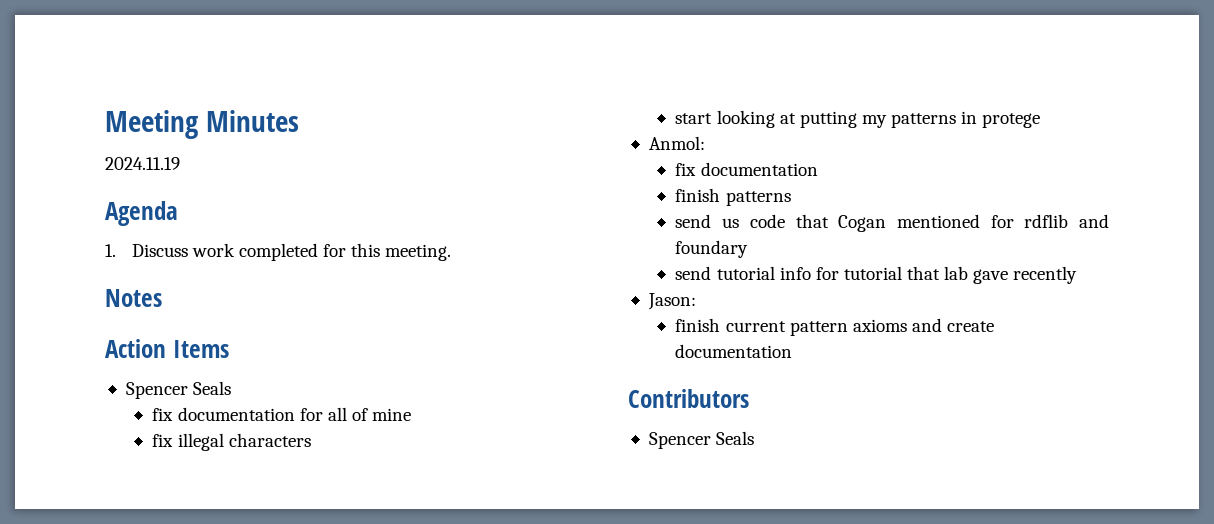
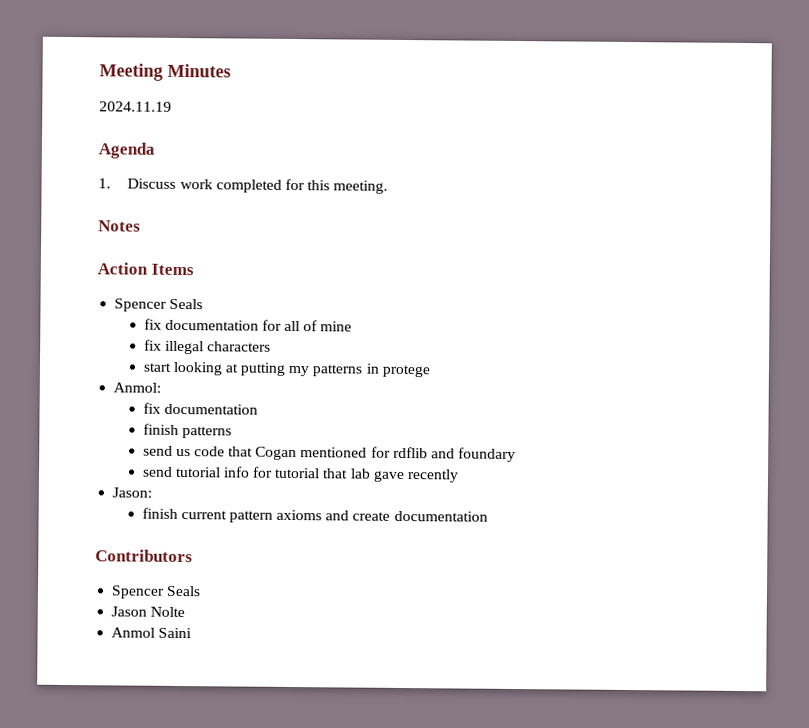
(755, 438) none -> [111,606,186,618] [111,627,193,639] // Jason Nolte // Anmol Saini

